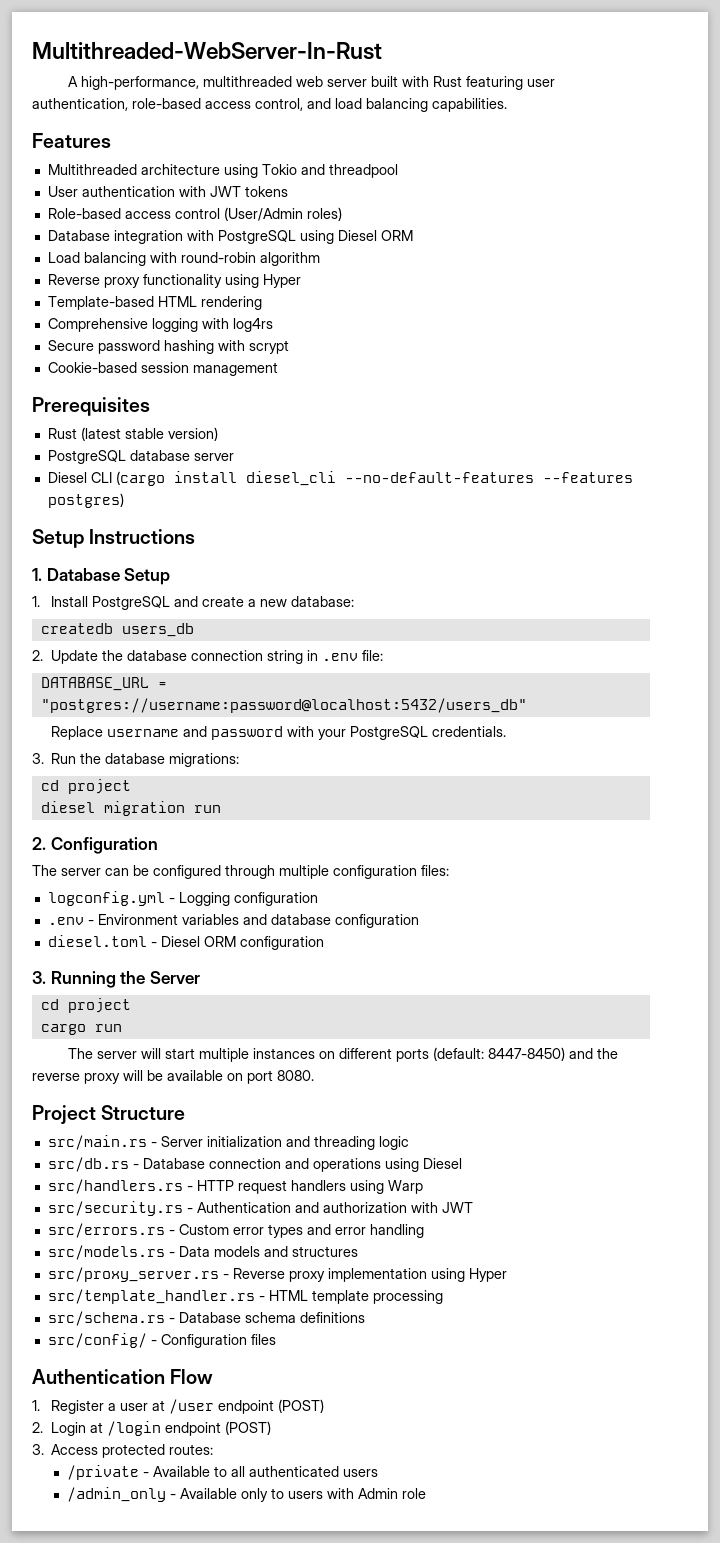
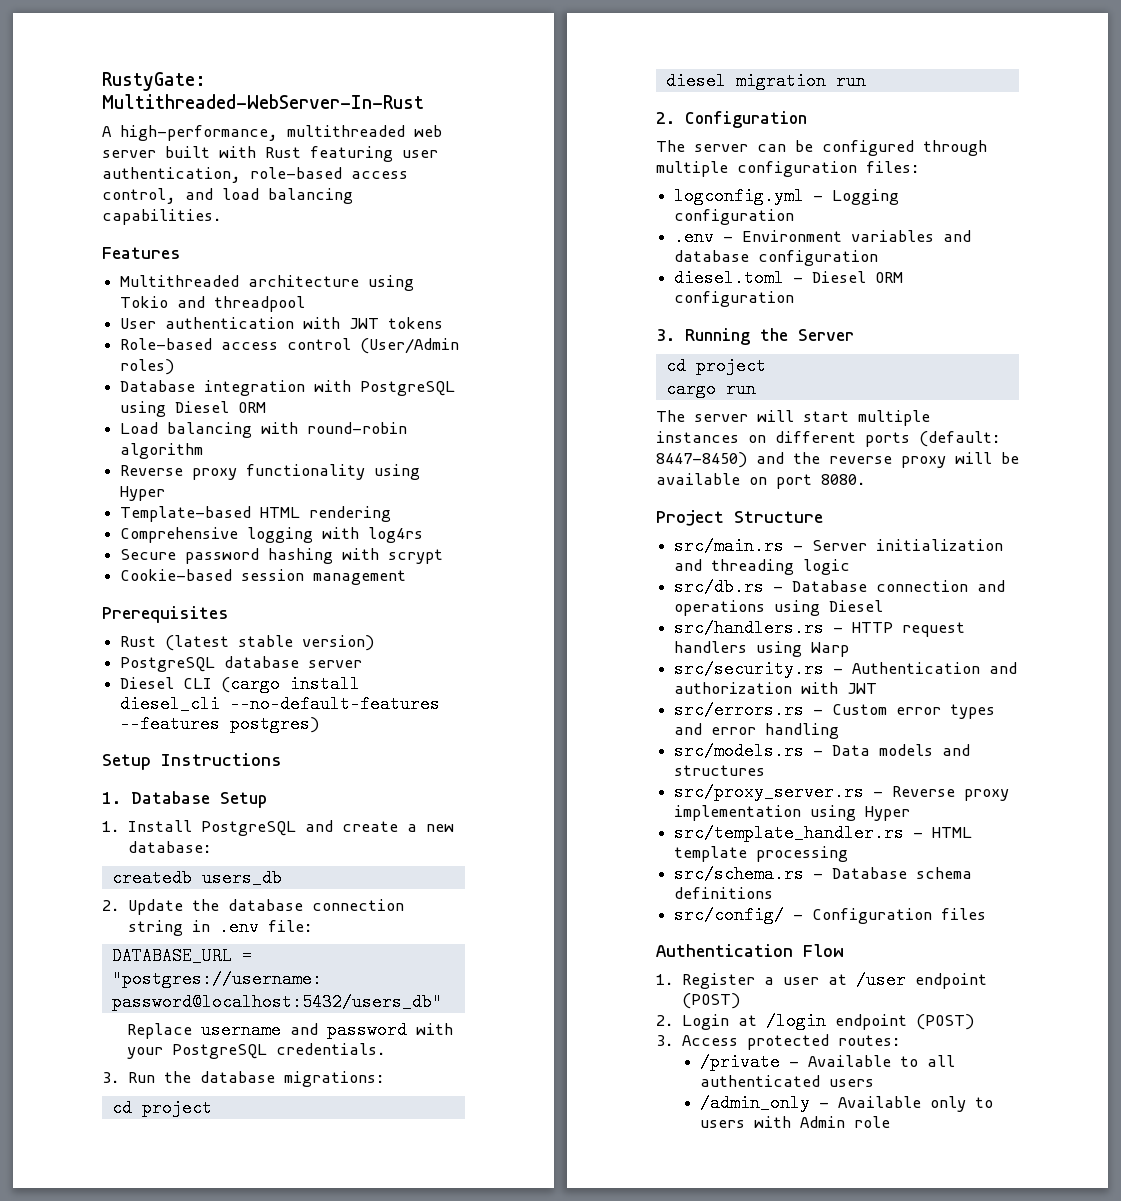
(32, 51) none -> [102,72,206,91] RustyGate:

